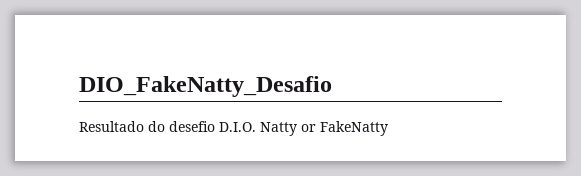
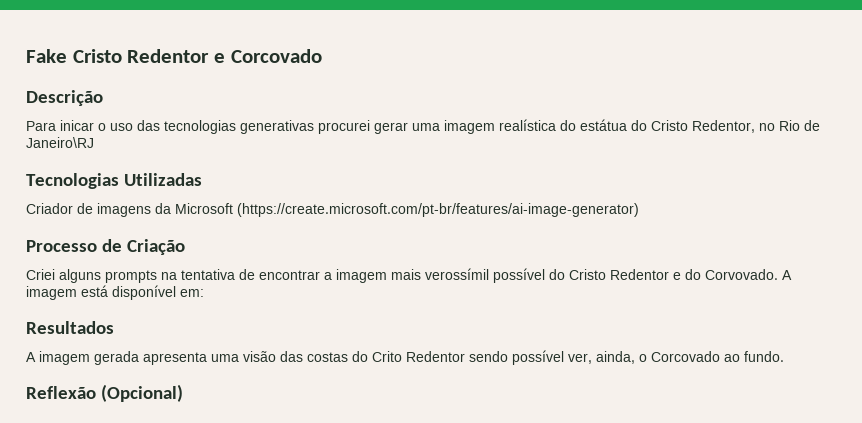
[79,76,332,97] [79,121,388,136] DIO_FakeNatty_Desafio // Resultado do desefio D.I.O. Natty or FakeNatty -> [26,49,322,63] [26,90,103,106] [26,119,820,134] [26,137,94,148] [26,173,202,189] [26,203,639,217] [26,239,185,255] [26,268,792,283] [26,285,204,300] [26,321,114,334] [26,350,784,365] [26,384,183,402] Fake Cristo Redentor e Corcovado // Descrição // Para inicar o uso das tecnologias generativas procurei gerar uma imagem realística do estátua do Cristo Redentor, no Rio de Janeiro\RJ // Tecnologias Utilizadas // Criador de imagens da Microsoft (https://create.microsoft.com/pt-br/features/ai-image-generator) // Processo de Criação // Criei alguns prompts na tentativa de encontrar a imagem mais verossímil possível do Cristo Redentor e do Corvovado. A imagem está disponível em: // Resultados // A imagem gerada apresenta uma visão das costas do Crito Redentor sendo possível ver, ainda, o Corcovado ao fundo. // Reflexão (Opcional)

